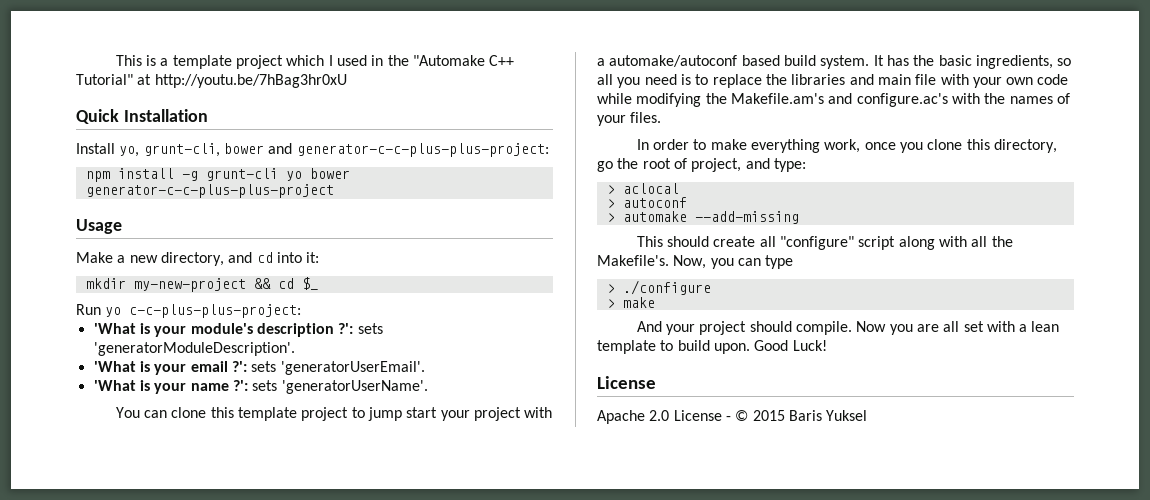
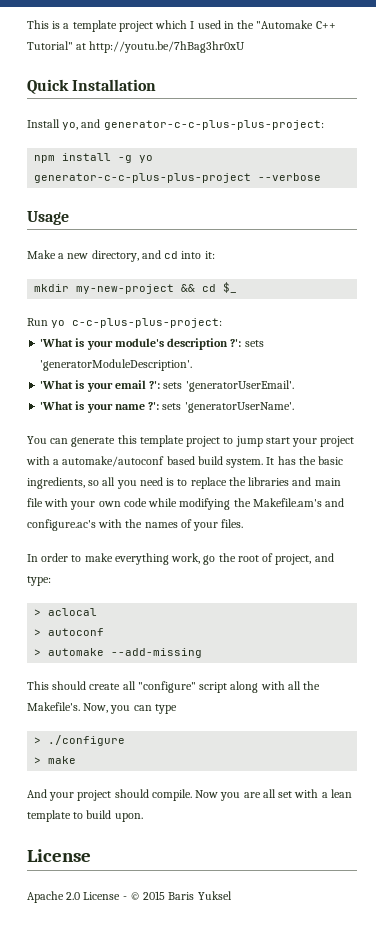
[143,143,264,157] grunt-cli, bower -> (79, 126) none
[205,168,350,181] grunt-cli yo bower -> [139,155,154,163] yo
(334, 191) none -> [258,173,322,181] --verbose
[171,407,207,418] clone -> [71,437,116,447] generate
[864,139,1057,153] once you clone this directory, -> (201, 558) none
[754,340,827,351] Good Luck! -> (143, 817) none

